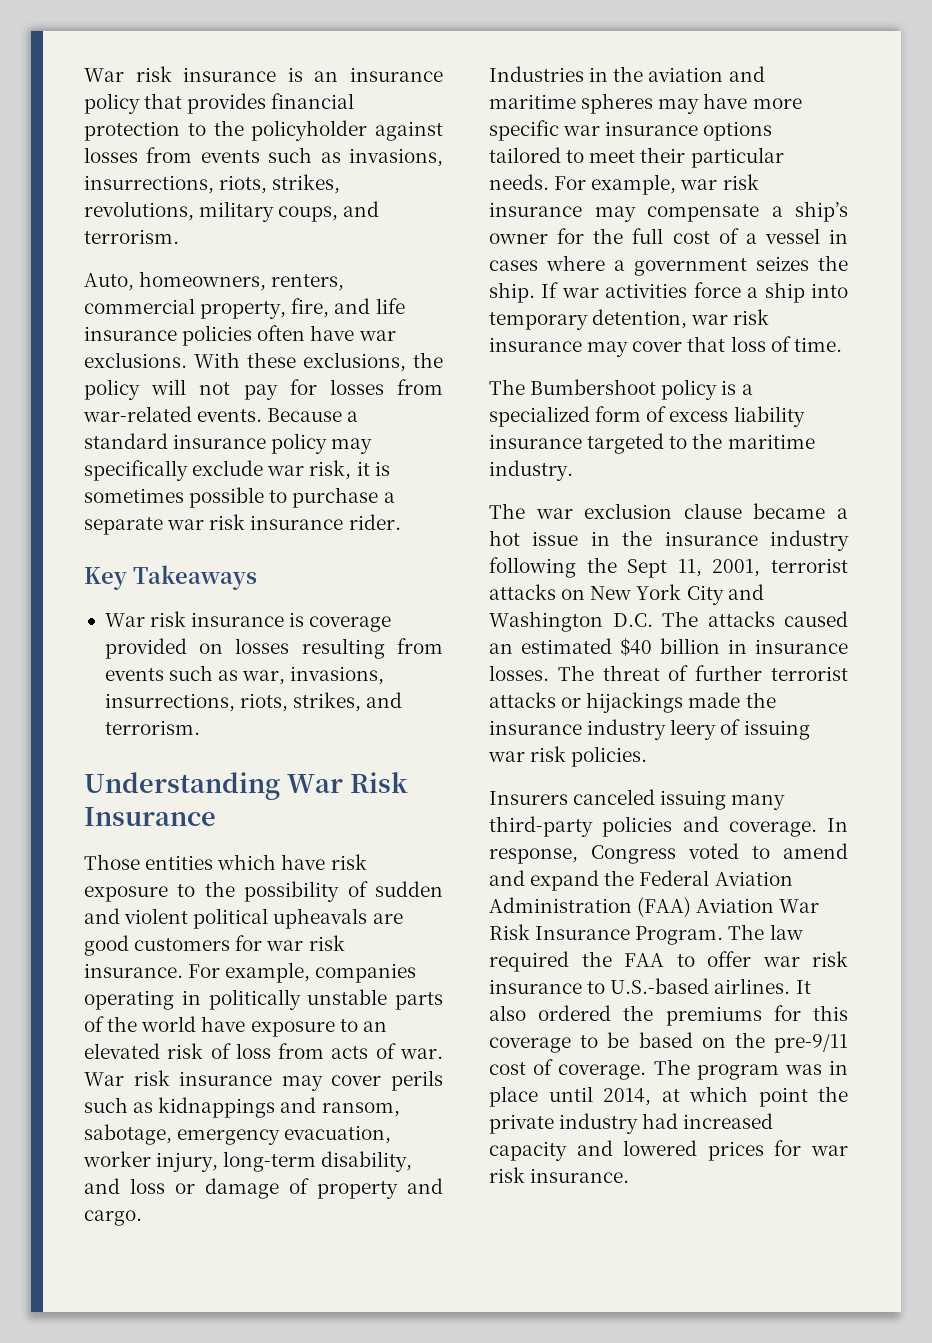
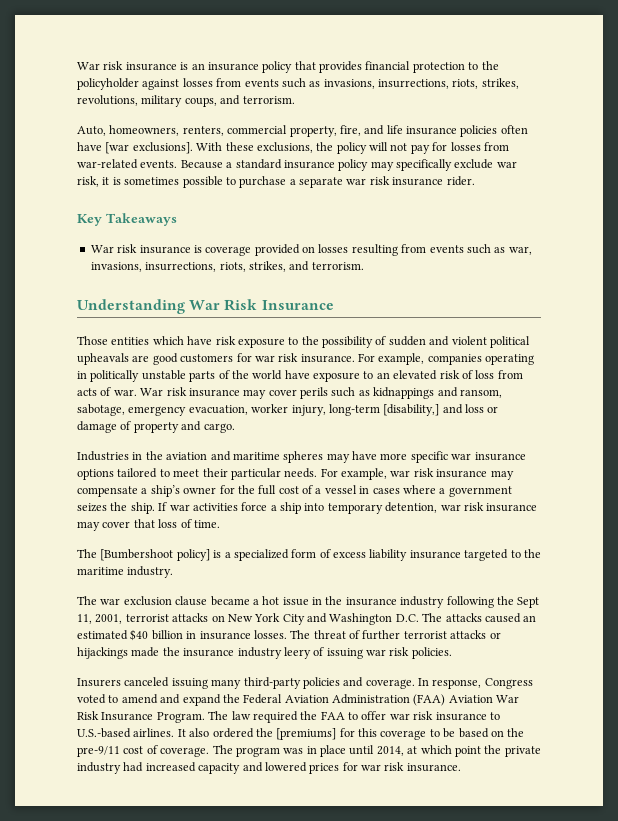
[358,330,396,341] [84,352,187,368] war exclusions. -> [105,142,193,154] [war exclusions].
[321,1151,413,1172] disability, -> [383,404,440,416] [disability,]
[530,379,718,400] Bumbershoot policy -> [100,549,210,561] [Bumbershoot policy]
[665,1006,762,1026] premiums -> [276,728,337,740] [premiums]

